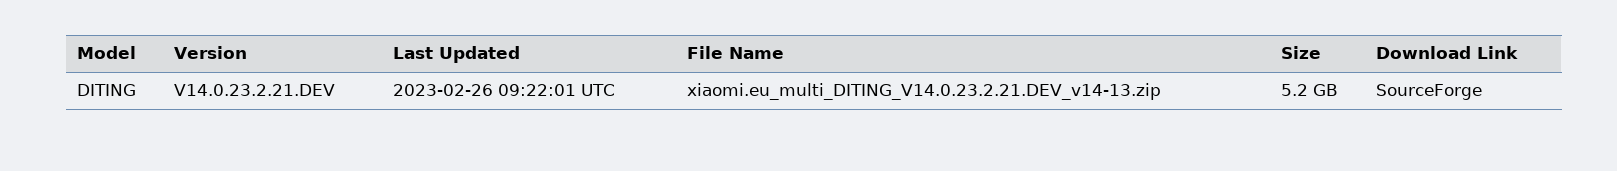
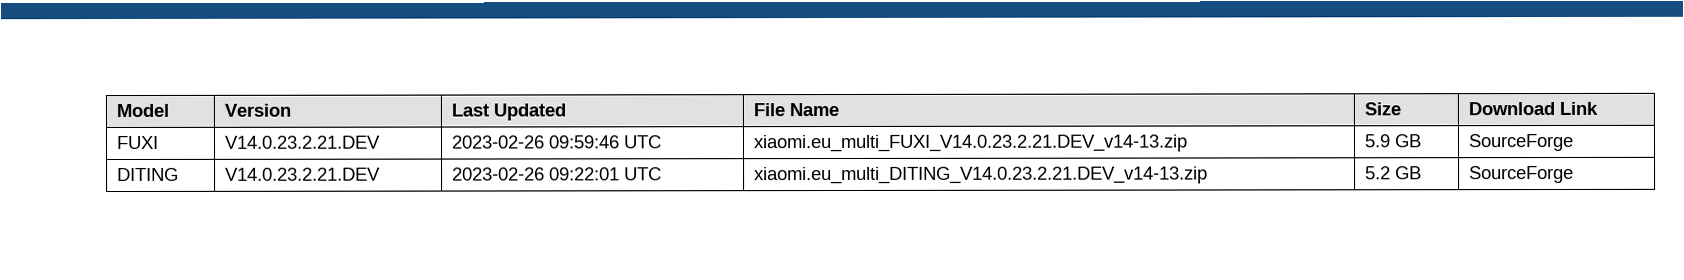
(1518, 52) none -> [116,135,160,150] [224,135,382,149] [451,135,663,149] [753,134,1189,153] [1364,134,1423,148] [1468,133,1575,152] // FUXI | V14.0.23.2.21.DEV | 2023-02-26 09:59:46 UTC | xiaomi.eu_multi_FUXI_V14.0.23.2.21.DEV_v14-13.zip | 5.9 GB | SourceForge

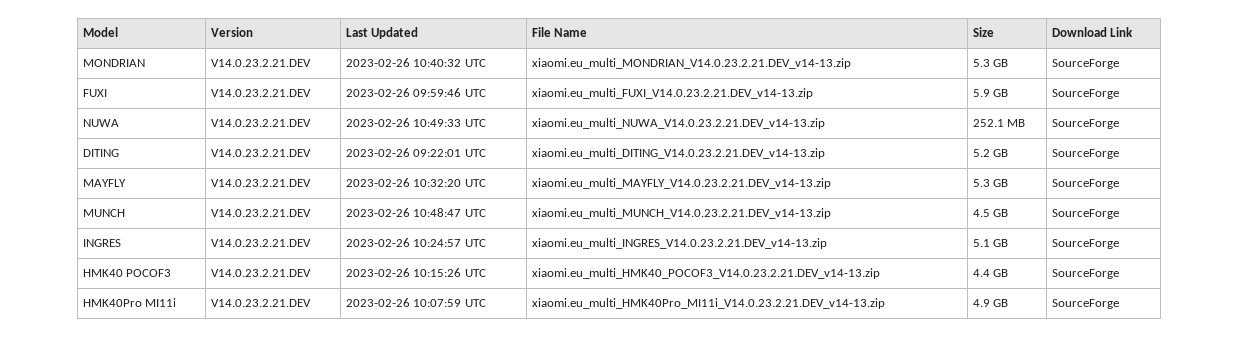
(1599, 108) none -> [82,59,145,67] [210,59,311,67] [345,58,486,67] [531,58,851,69] [972,59,1009,67] [1051,59,1119,69] // MONDRIAN | V14.0.23.2.21.DEV | 2023-02-26 10:40:32 UTC | xiaomi.eu_multi_MONDRIAN_V14.0.23.2.21.DEV_v14-13.zip | 5.3 GB | SourceForge
(1575, 142) none -> [82,119,119,127] [210,119,311,127] [345,118,486,127] [531,118,825,129] [972,119,1026,127] [1051,119,1119,129] // NUWA | V14.0.23.2.21.DEV | 2023-02-26 10:49:33 UTC | xiaomi.eu_multi_NUWA_V14.0.23.2.21.DEV_v14-13.zip | 252.1 MB | SourceForge
(1575, 174) none -> [82,179,126,187] [210,179,311,187] [345,178,486,187] [531,178,831,189] [972,179,1009,187] [1051,179,1119,189] [82,209,125,217] [210,209,311,217] [345,208,486,217] [531,208,831,219] [972,209,1009,217] [1051,209,1119,219] [82,239,121,247] [210,239,311,247] [345,238,486,247] [531,238,827,249] [972,239,1009,247] [1051,239,1119,249] [82,269,172,277] [210,269,311,277] [345,268,486,277] [531,268,880,279] [972,269,1009,277] [1051,269,1119,279] [82,298,177,307] [210,299,311,307] [345,298,486,307] [531,298,885,309] [972,299,1009,307] [1051,299,1119,309] // MAYFLY | V14.0.23.2.21.DEV | 2023-02-26 10:32:20 UTC | xiaomi.eu_multi_MAYFLY_V14.0.23.2.21.DEV_v14-13.zip | 5.3 GB | SourceForge // MUNCH | V14.0.23.2.21.DEV | 2023-02-26 10:48:47 UTC | xiaomi.eu_multi_MUNCH_V14.0.23.2.21.DEV_v14-13.zip | 4.5 GB | SourceForge // INGRES | V14.0.23.2.21.DEV | 2023-02-26 10:24:57 UTC | xiaomi.eu_multi_INGRES_V14.0.23.2.21.DEV_v14-13.zip | 5.1 GB | SourceForge // HMK40 POCOF3 | V14.0.23.2.21.DEV | 2023-02-26 10:15:26 UTC | xiaomi.eu_multi_HMK40_POCOF3_V14.0.23.2.21.DEV_v14-13.zip | 4.4 GB | SourceForge // HMK40Pro MI11i | V14.0.23.2.21.DEV | 2023-02-26 10:07:59 UTC | xiaomi.eu_multi_HMK40Pro_MI11i_V14.0.23.2.21.DEV_v14-13.zip | 4.9 GB | SourceForge

